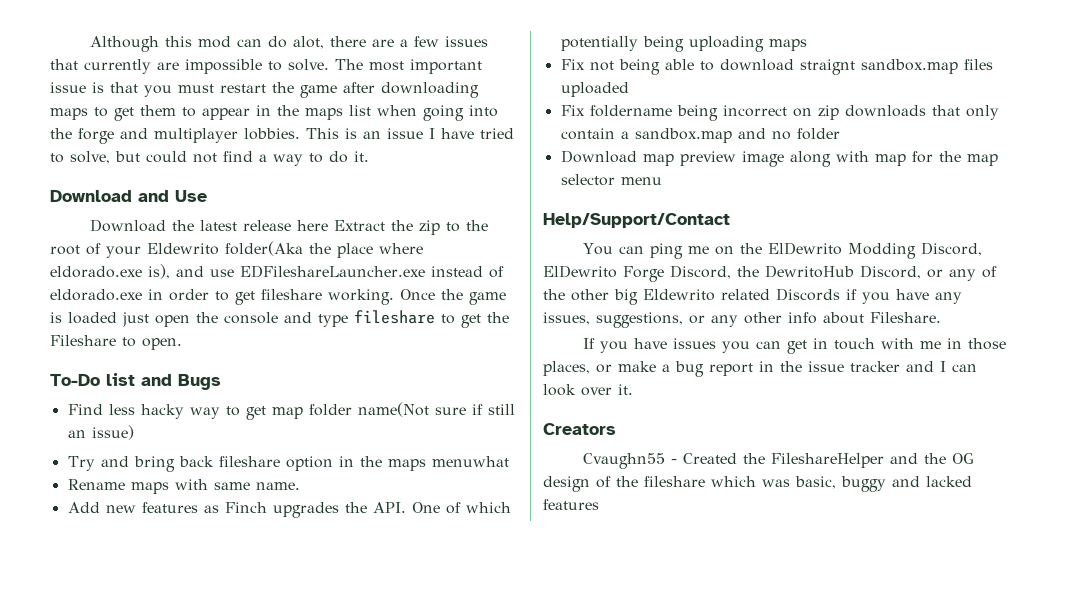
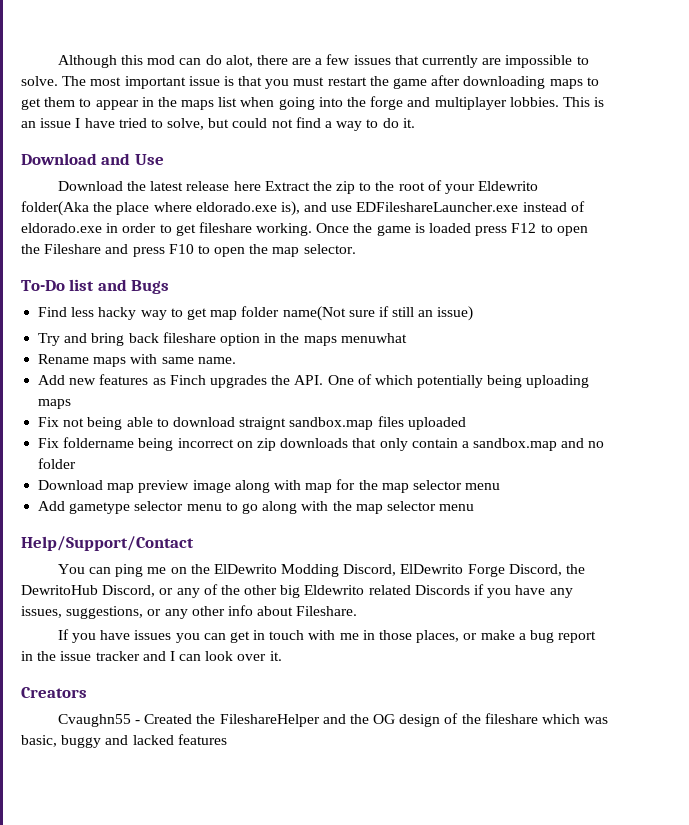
[122,310,509,328] [50,335,182,350] just open the console and type fileshare to get the Fileshare to open. -> [475,223,588,236] [21,244,356,257] press F12 to open the Fileshare and press F10 to open the map selector.
(662, 181) none -> [38,501,475,514] // Add gametype selector menu to go along with the map selector menu

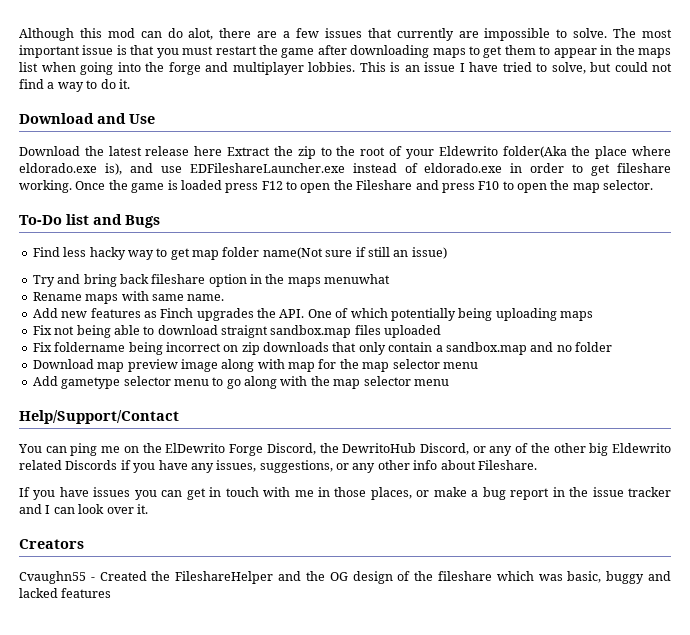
[281,564,464,577] Modding Discord, ElDewrito -> (226, 448) none

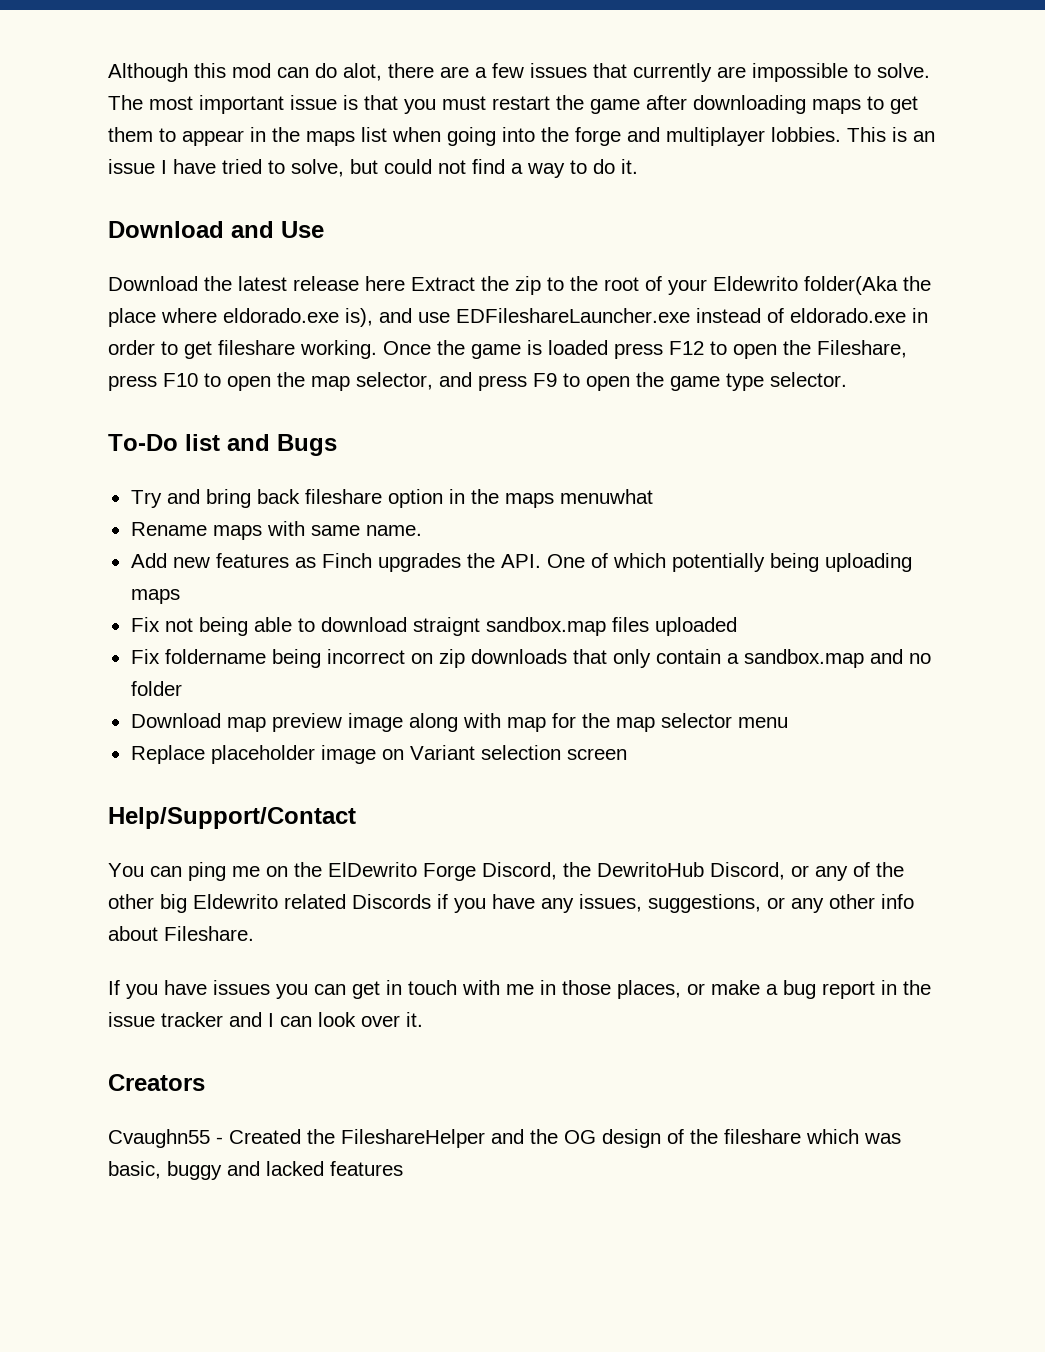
[356,180,439,190] Fileshare and -> [817,340,907,358] Fileshare,
(600, 188) none -> [356,372,764,391] selector, and press F9 to open the game type
[32,247,447,260] // Find less hacky way to get map folder name(Not sure if still an issue) -> (337, 445) none
[32,376,449,389] Add gametype selector menu to go along with the map selector menu -> [130,745,627,764] Replace placeholder image on Variant selection screen

